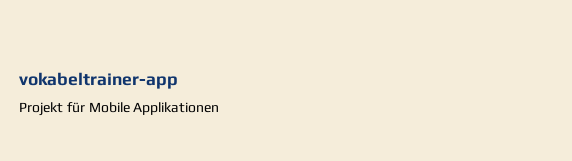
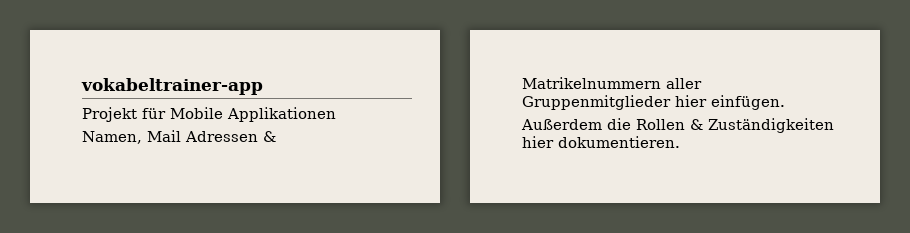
(220, 108) none -> [82,130,276,144] [522,77,702,89] [522,95,785,110] [521,118,834,133] [522,136,680,148] // Namen, Mail Adressen & Matrikelnummern aller Gruppenmitglieder hier einfügen. // Außerdem die Rollen & Zuständigkeiten hier dokumentieren.

